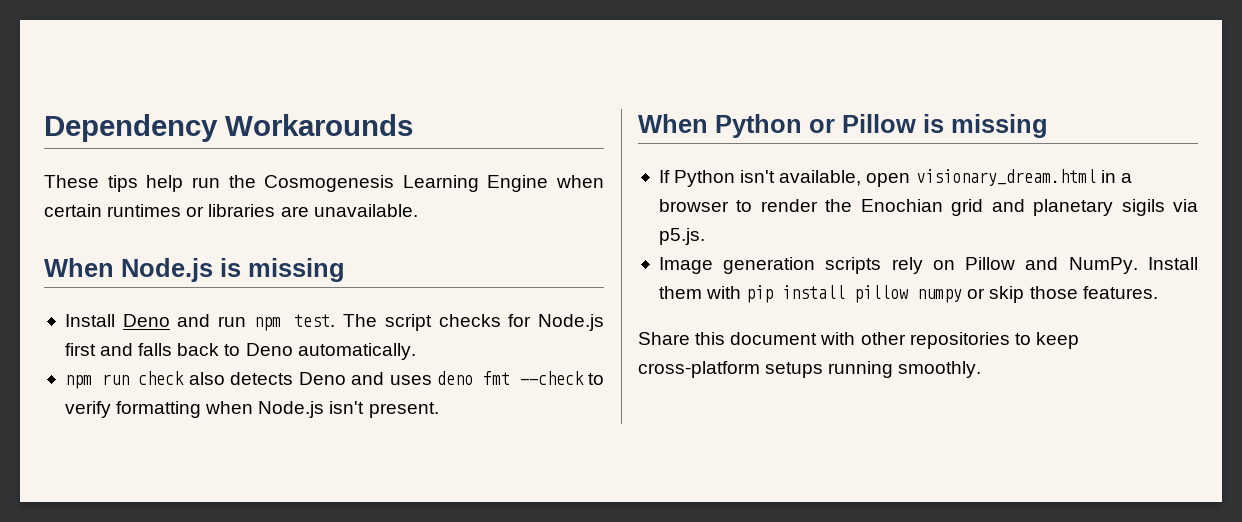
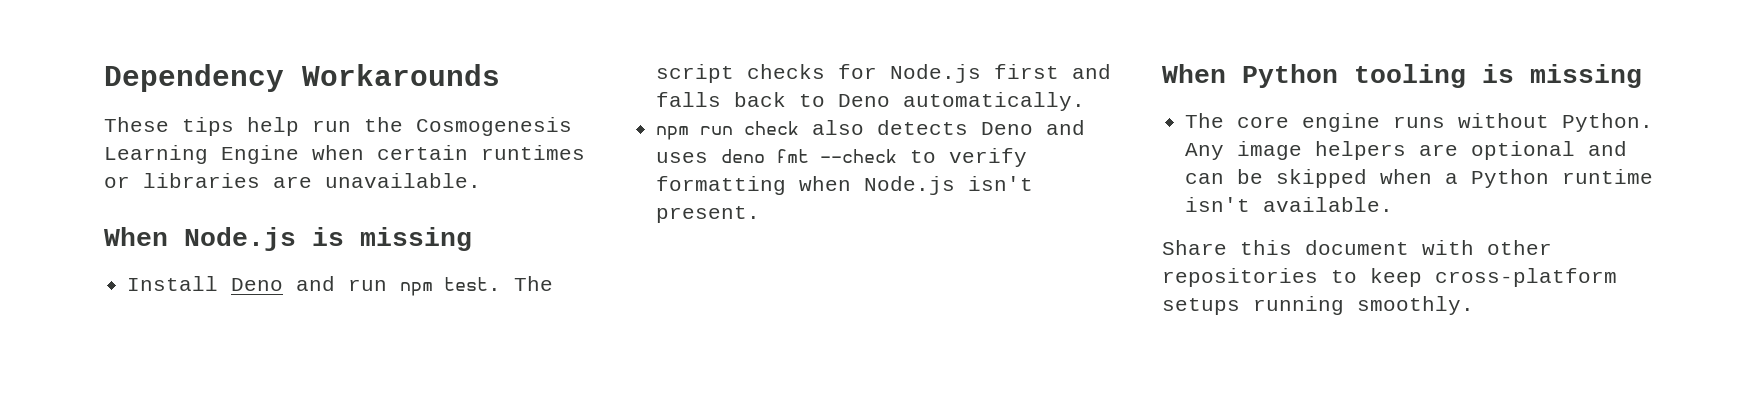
[809,114,1048,138] [658,169,1132,187] [658,199,1198,216] [658,228,705,245] [658,257,1198,274] [658,285,1158,303] or Pillow is missing // If Python isn't available, open visionary_dream.html in a browser to render the Enochian grid and planetary sigils via p5.js. // Image generation scripts rely on Pillow and NumPy. Install them with pip install pillow numpy or skip those features. -> [1354,64,1642,88] [1185,113,1654,132] [1185,141,1628,160] [1185,169,1654,188] [1185,197,1394,212] tooling is missing // The core engine runs without Python. Any image helpers are optional and can be skipped when a Python runtime isn't available.

